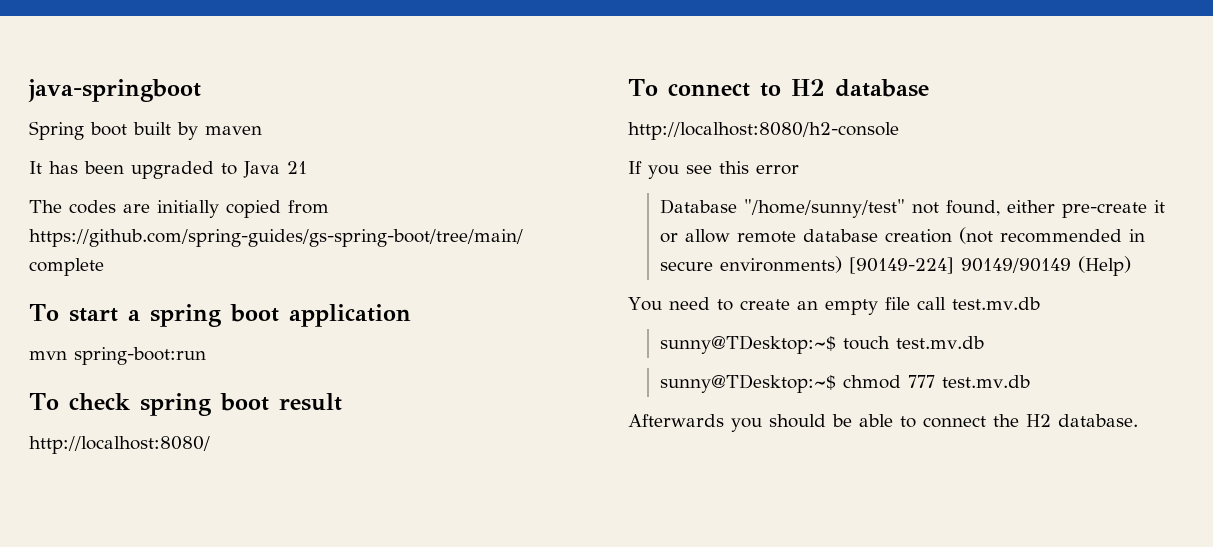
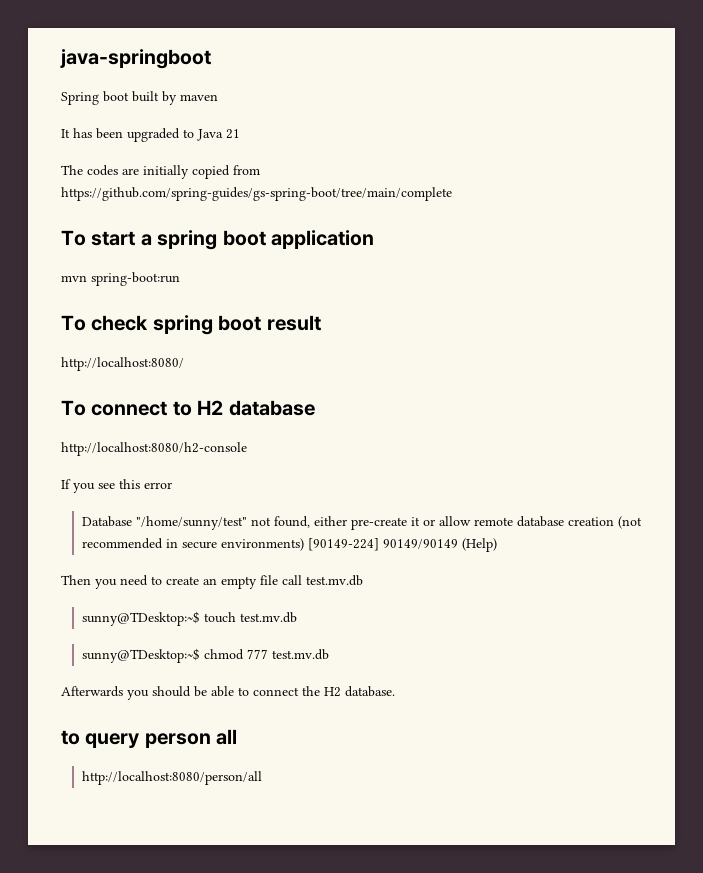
[628,297,662,311] You -> [61,575,117,589] Then you
(1138, 420) none -> [61,729,238,748] [82,771,263,785] // to query person all // http://localhost:8080/person/all

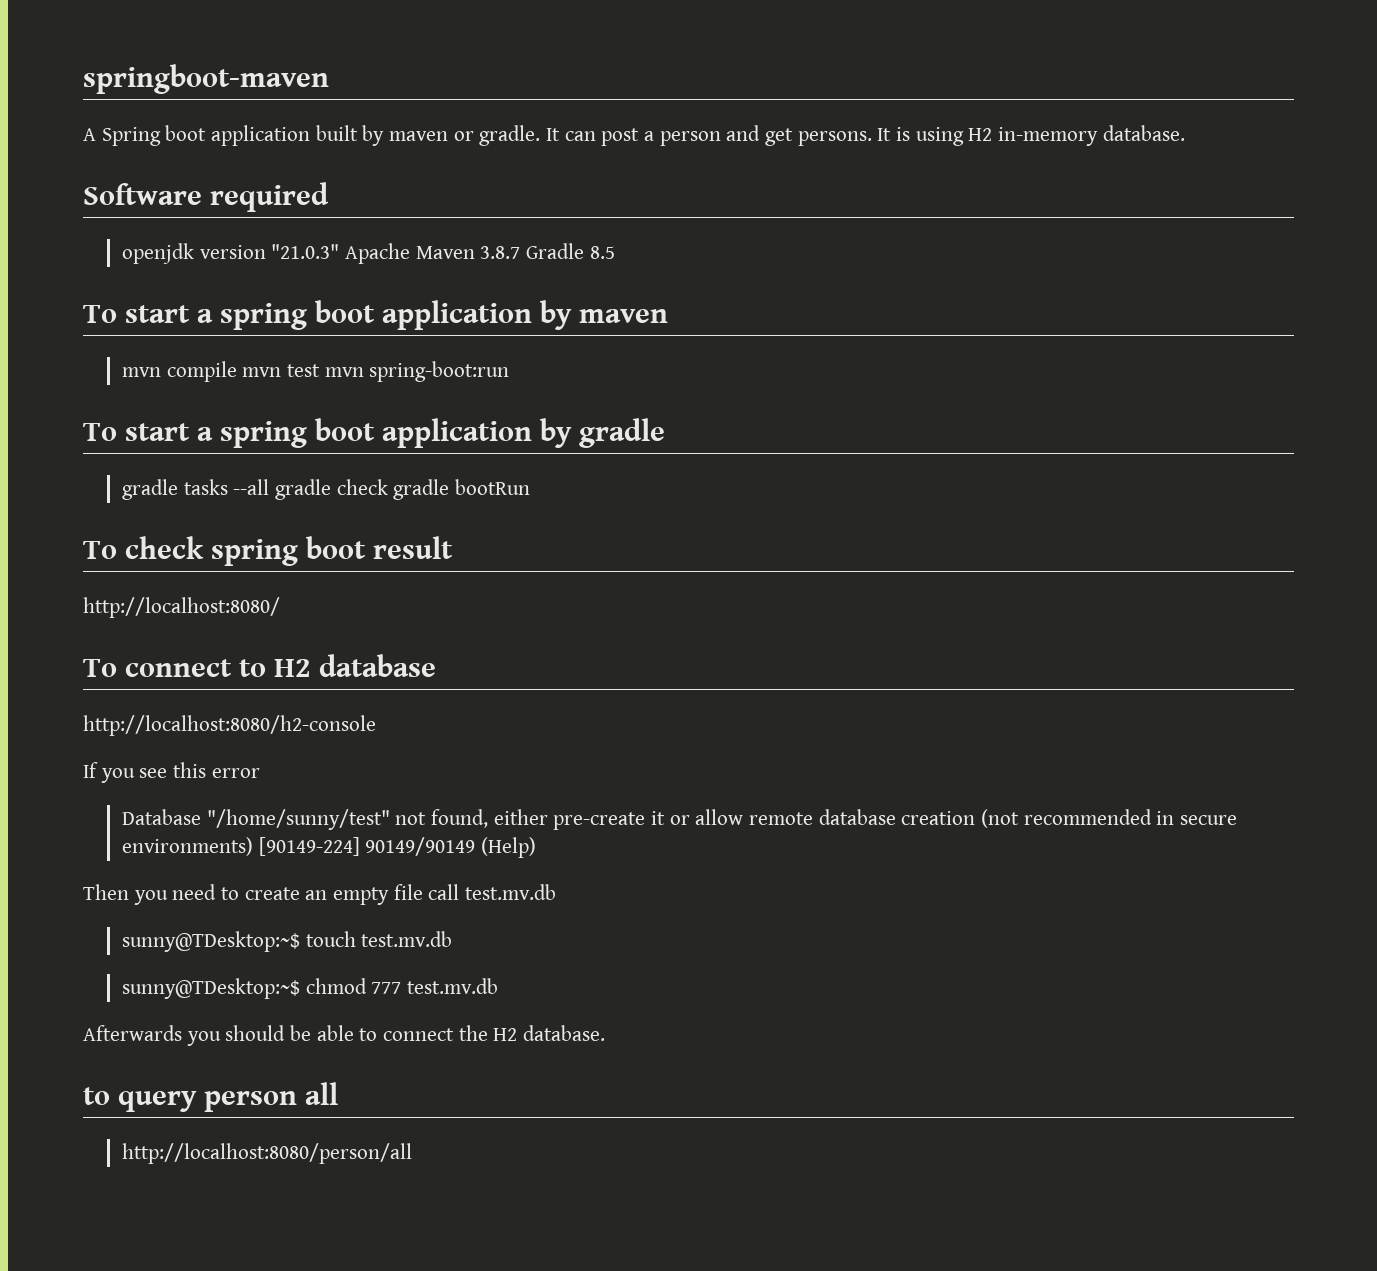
[60,49,211,69] java-springboot // -> [83,64,329,94] [83,128,96,141] springboot-maven // A
(129, 96) none -> [211,125,311,146] application
[61,128,240,142] [61,165,260,179] [61,187,452,201] [61,230,374,250] [61,272,180,286] // It has been upgraded to Java 21 // The codes are initially copied from https://github.com/spring-guides/gs-spring-boot/tree/main/complete // To start a spring boot application // mvn spring-boot:run -> [453,125,1185,146] [83,182,329,212] [121,243,615,264] [83,300,668,330] [121,361,510,382] [83,418,665,448] [121,479,530,500] or gradle. It can post a person and get persons. It is using H2 in-memory database. // Software required // openjdk version "21.0.3" Apache Maven 3.8.7 Gradle 8.5 // To start a spring boot application by maven // mvn compile mvn test mvn spring-boot:run // To start a spring boot application by gradle // gradle tasks --all gradle check gradle bootRun

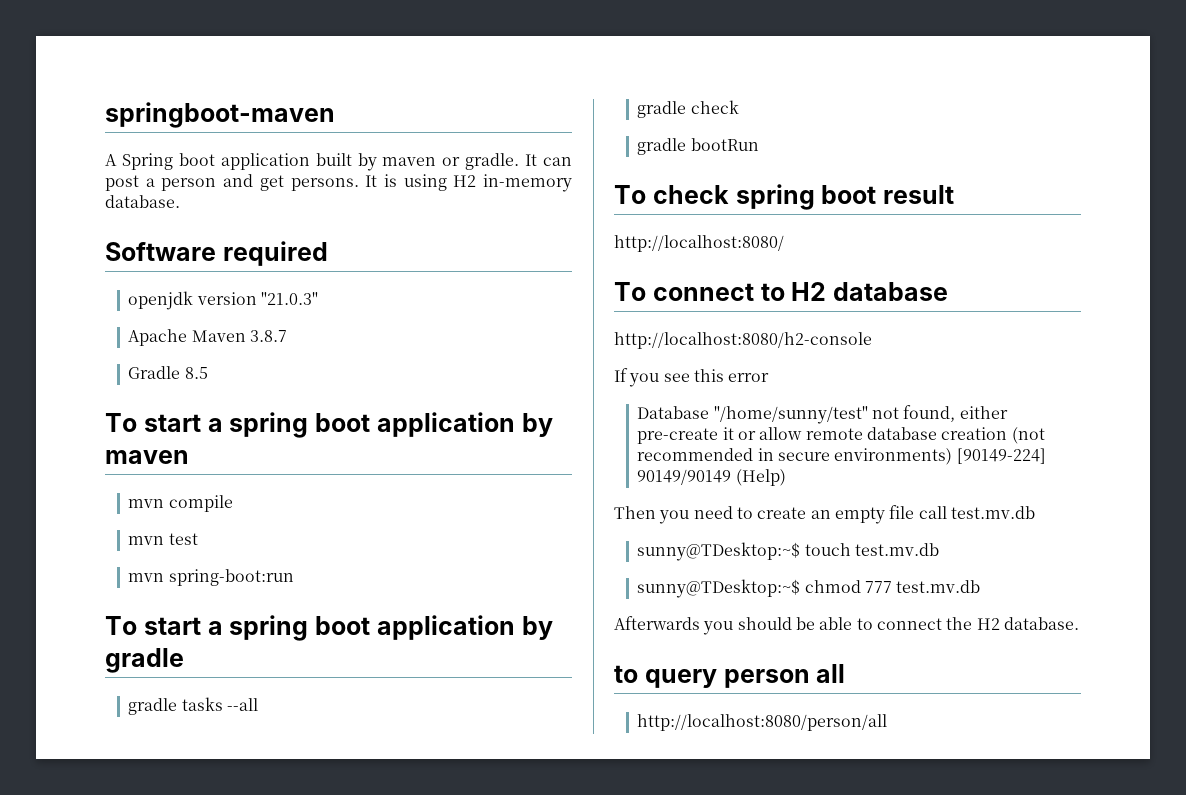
(340, 251) none -> (318, 298) //
(521, 252) none -> (287, 336) //
(237, 371) none -> (233, 503) //
(320, 370) none -> (198, 539) //
(270, 487) none -> (258, 704) //
(388, 487) none -> (739, 107) //

